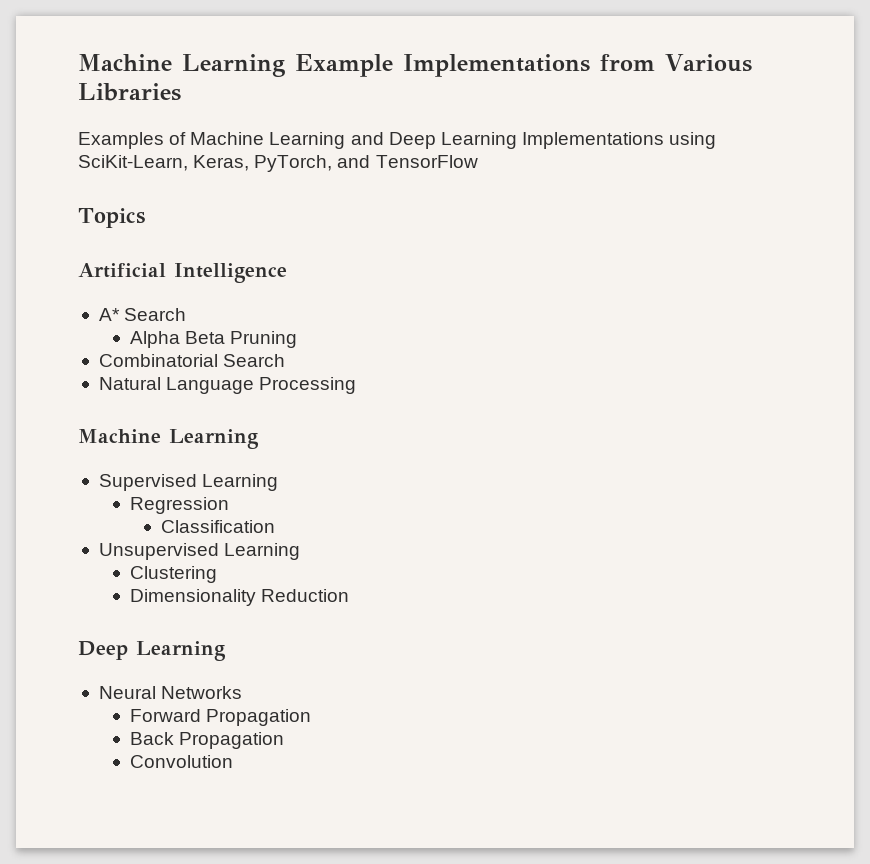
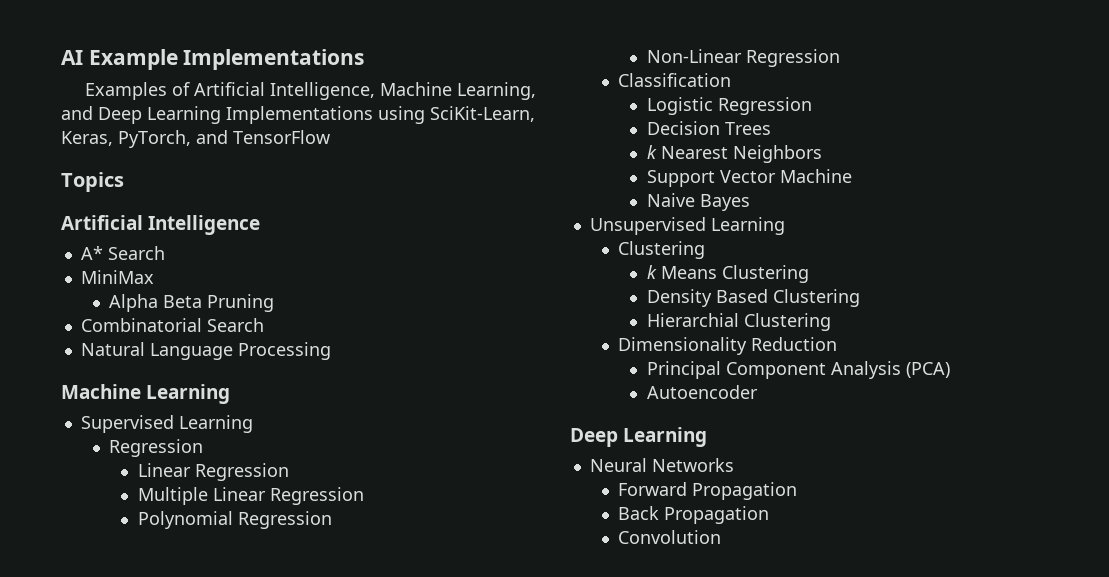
[78,54,285,77] Machine Learning -> [61,50,83,65] AI
[600,54,752,72] [78,83,181,101] from Various Libraries -> (365, 59) none
[190,132,346,149] Machine Learning -> [193,82,536,100] Artificial Intelligence, Machine Learning,
(187, 314) none -> [80,270,154,284] // MiniMax
[161,520,276,533] [98,543,301,560] [129,566,217,583] [129,589,350,606] Classification // Unsupervised Learning // Clustering // Dimensionality Reduction -> [137,463,289,481] [137,487,364,505] [137,511,332,529] [646,49,840,67] [618,73,732,87] [646,97,812,115] [646,121,771,135] [646,145,822,163] [646,169,852,187] [646,193,750,211] [589,217,785,235] [618,241,706,259] [646,265,809,283] [646,289,860,307] [646,313,831,331] [618,337,838,355] [646,361,950,379] [646,385,758,399] Linear Regression // Multiple Linear Regression // Polynomial Regression // Non-Linear Regression // Classification // Logistic Regression // Decision Trees // k Nearest Neighbors // Support Vector Machine // Naive Bayes // Unsupervised Learning // Clustering // k Means Clustering // Density Based Clustering // Hierarchial Clustering // Dimensionality Reduction // Principal Component Analysis (PCA) // Autoencoder

